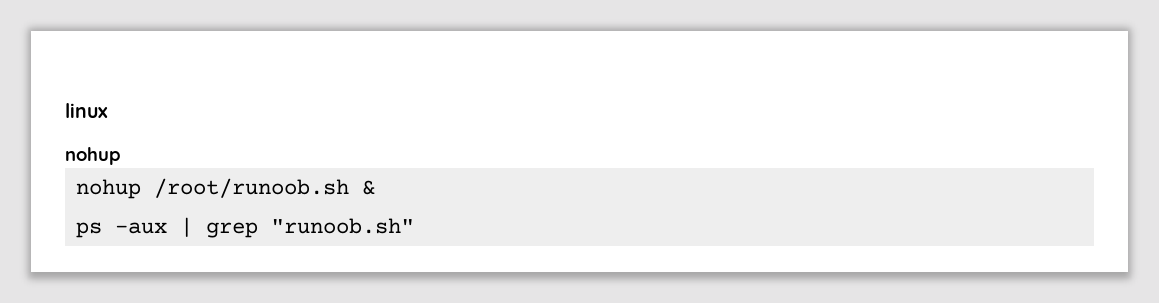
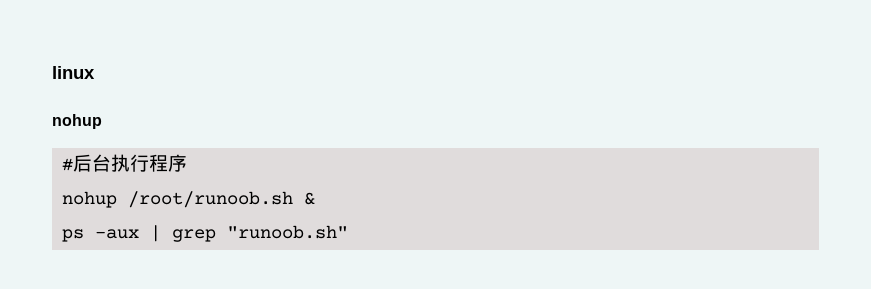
(121, 156) none -> [62,154,188,172] // #后台执行程序

